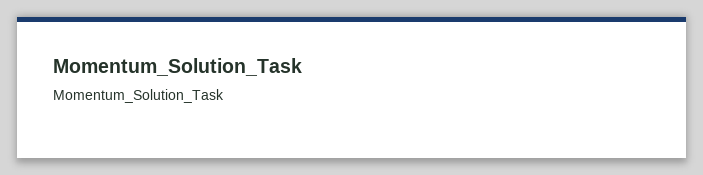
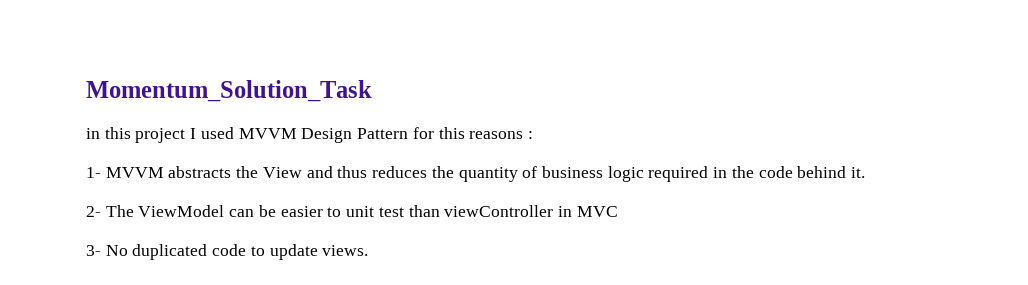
[53,89,224,103] Momentum_Solution_Task -> [86,127,533,143] [86,166,866,182] [86,205,618,217] [86,244,369,260] in this project I used MVVM Design Pattern for this reasons : // 1- MVVM abstracts the View and thus reduces the quantity of business logic required in the code behind it. // 2- The ViewModel can be easier to unit test than viewController in MVC // 3- No duplicated code to update views.

